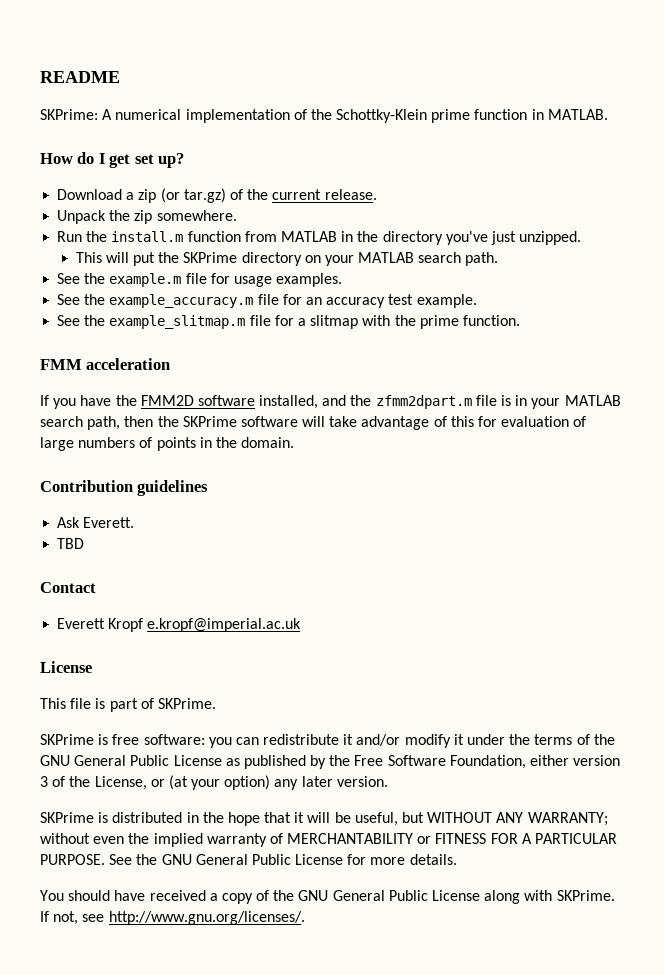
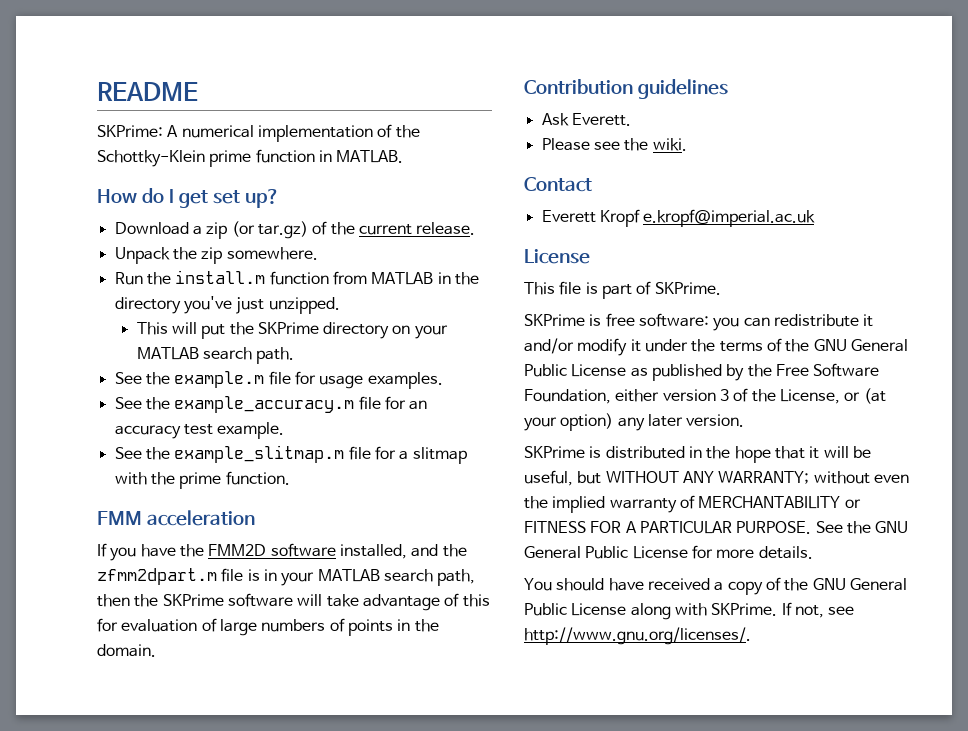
[57,538,85,549] TBD -> [541,138,687,151] Please see the wiki.

